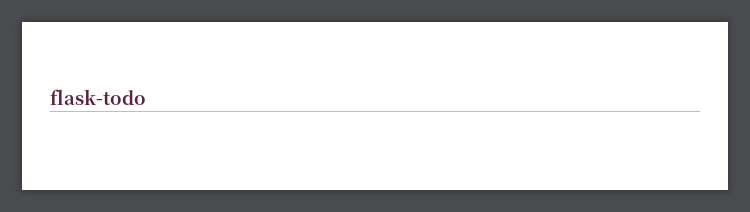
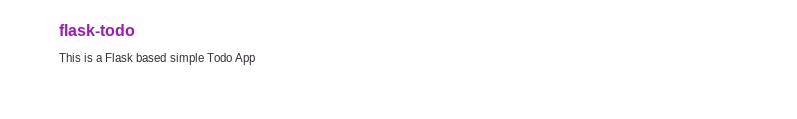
(146, 97) none -> [59,53,255,65] // This is a Flask based simple Todo App

